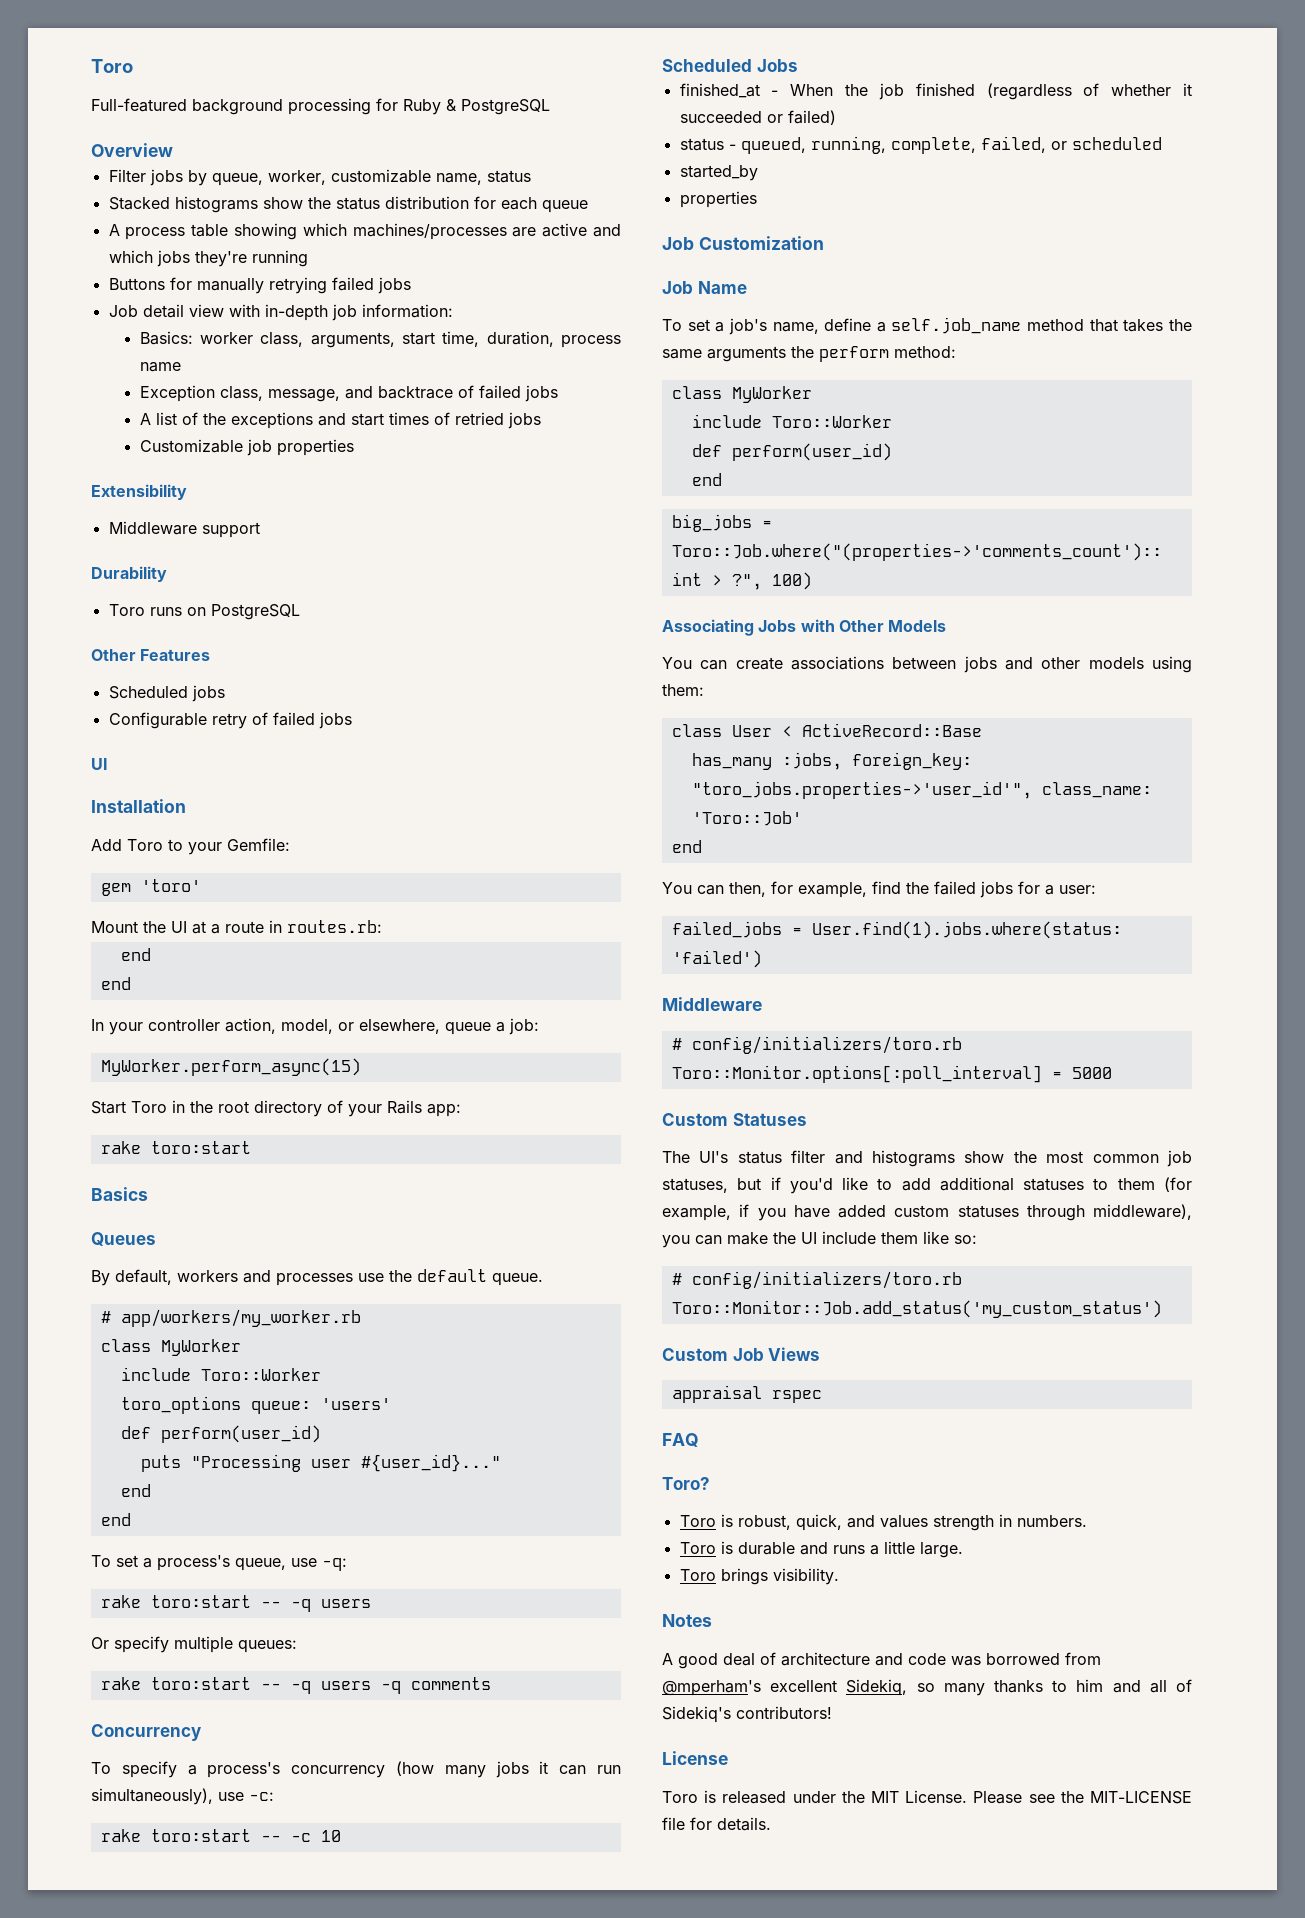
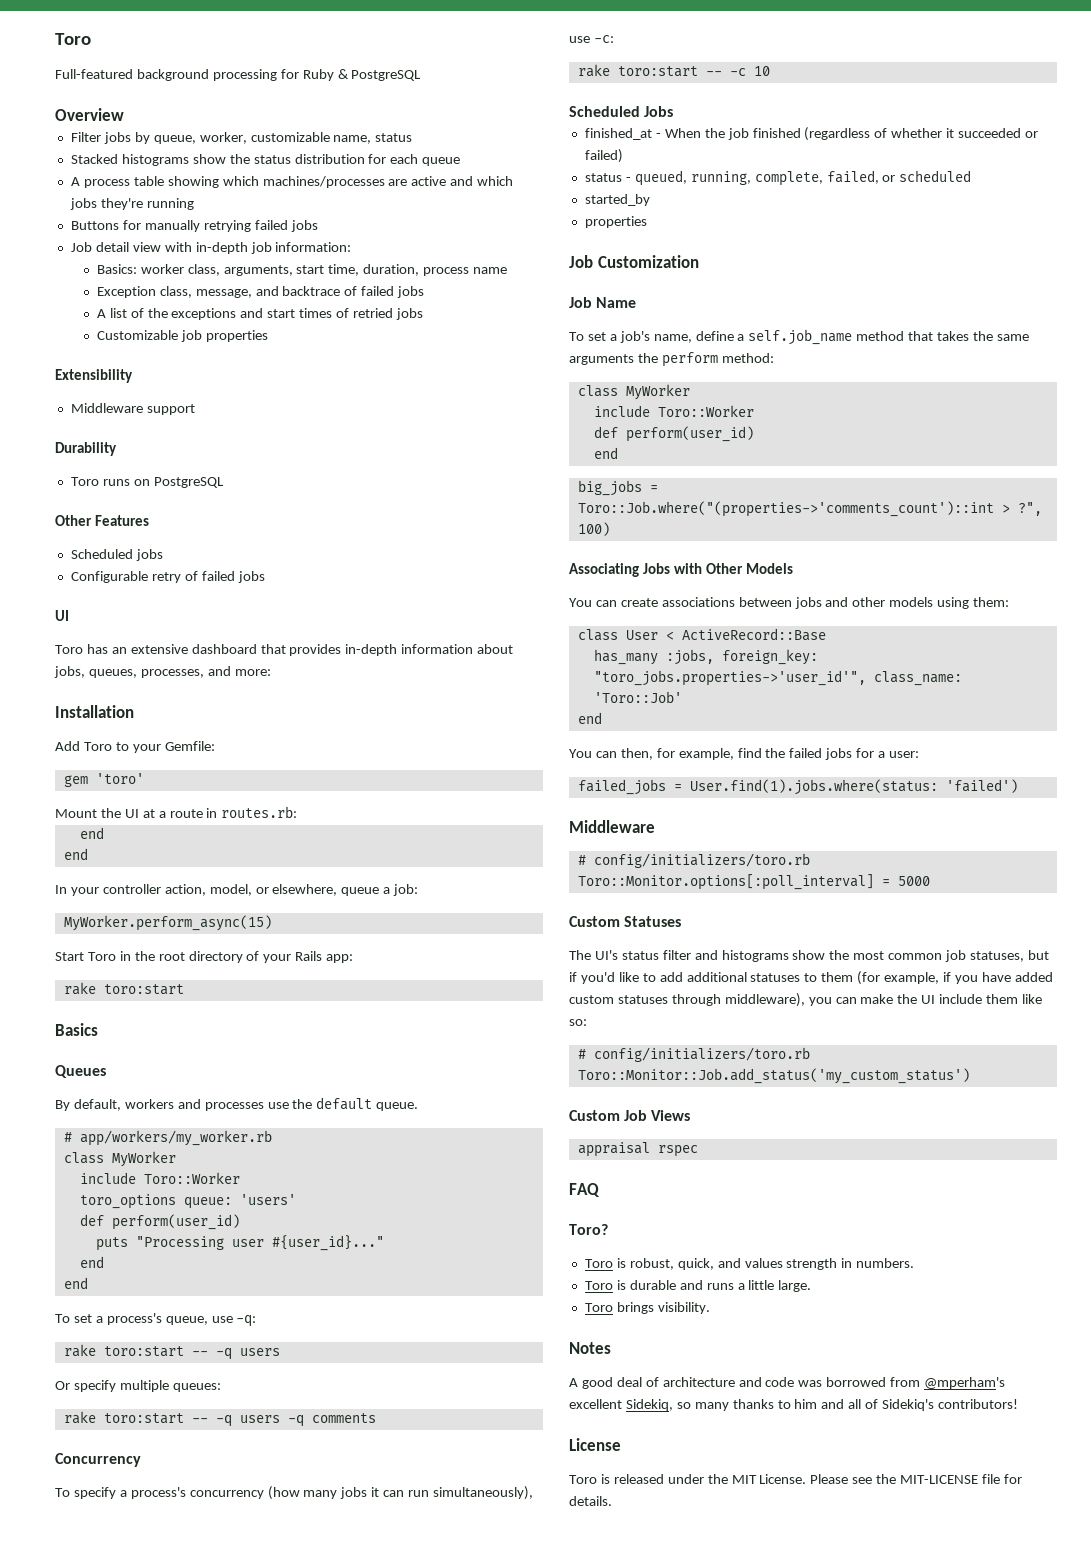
(108, 764) none -> [55,644,514,656] [54,666,271,678] // Toro has an extensive dashboard that provides in-depth information about jobs, queues, processes, and more:

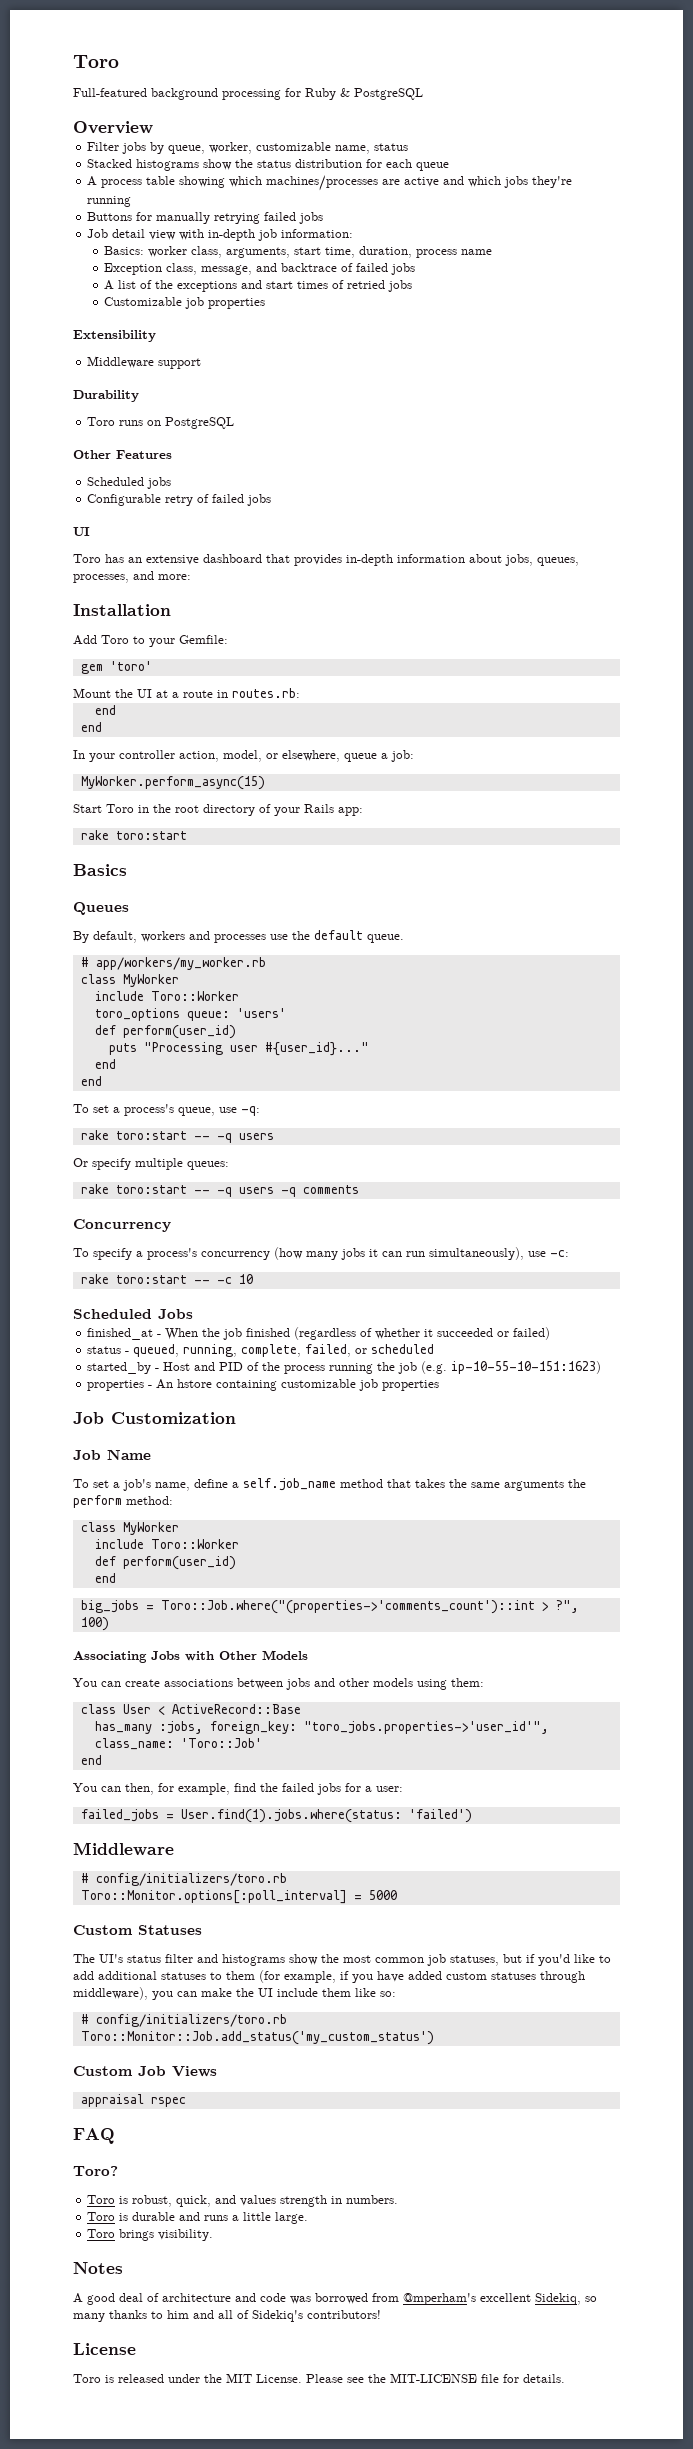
(650, 200) // -> [155,1361,602,1374] [87,1379,379,1391] - Host and PID of the process running the job (e.g. ip-10-55-10-151:1623) // properties - An hstore containing customizable job

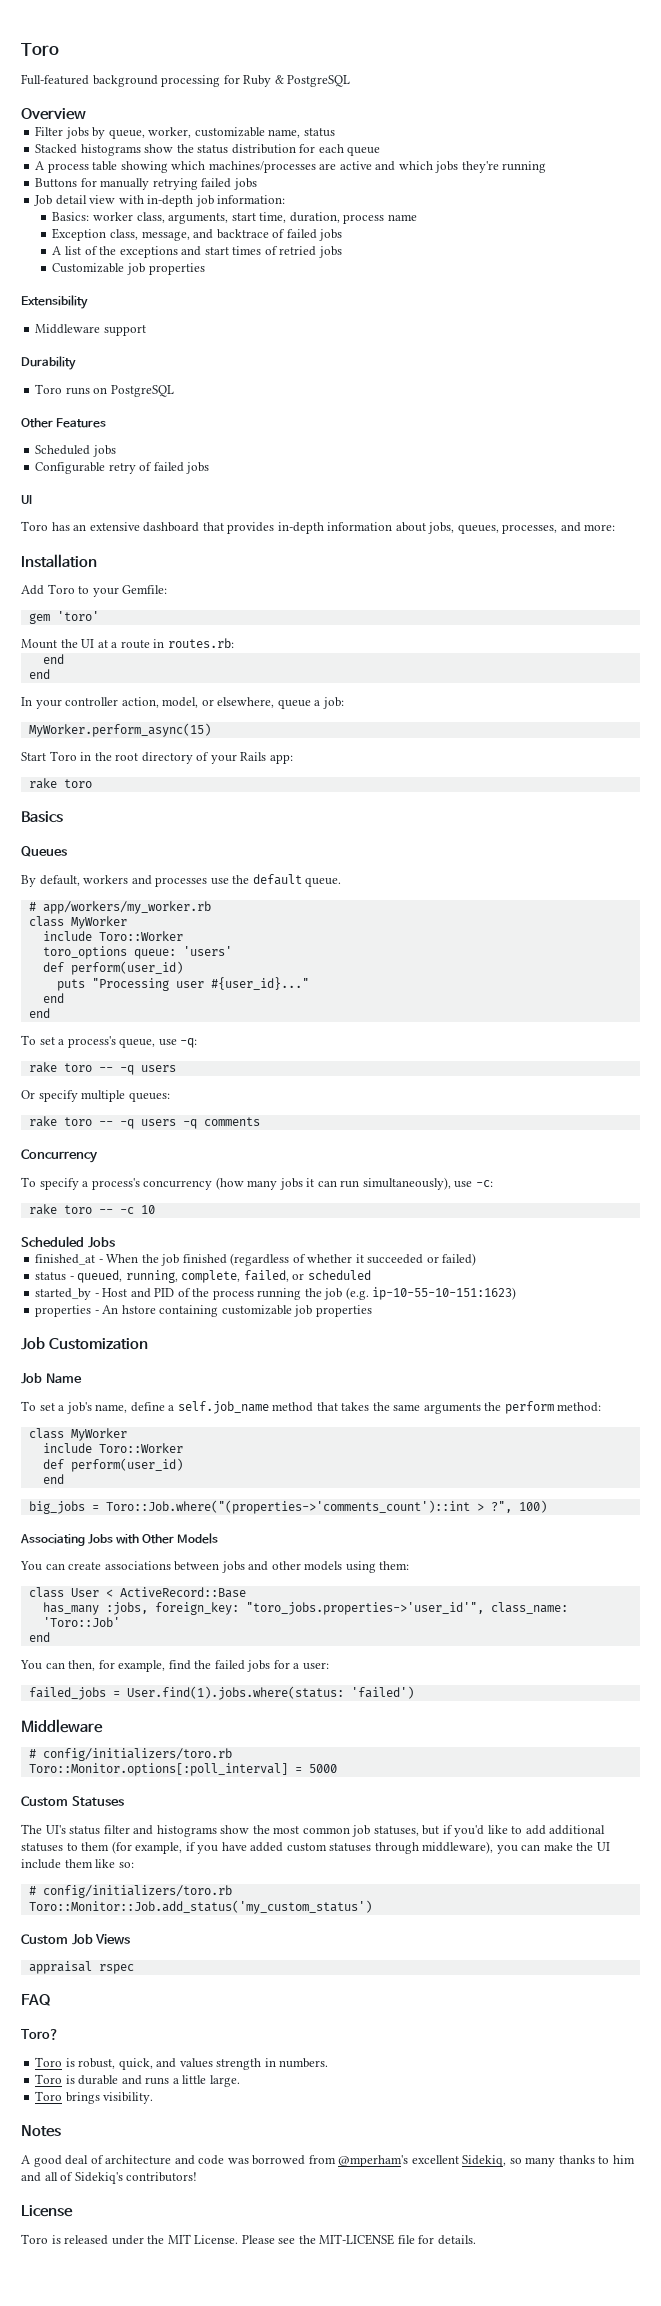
[115,831,187,840] toro:start -> [63,779,92,788] toro
[115,1131,187,1140] toro:start -> [63,1063,92,1072] toro
[115,1185,187,1194] toro:start -> [63,1117,92,1126] toro
[115,1275,187,1284] toro:start -> [63,1205,92,1214] toro

